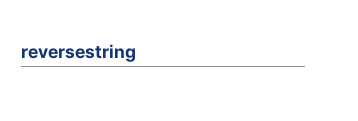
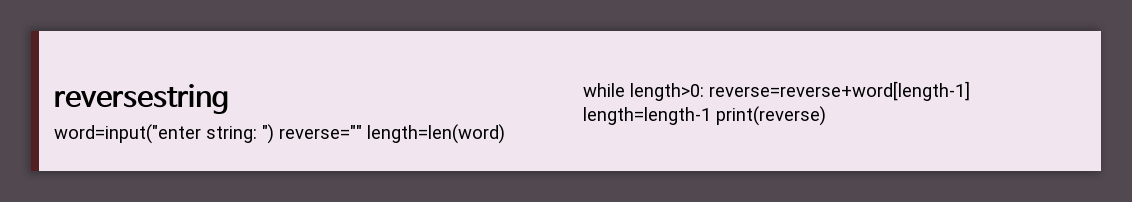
(136, 53) none -> [54,124,505,144] [583,81,970,101] [583,106,826,126] // word=input("enter string: ") reverse="" length=len(word) while length>0: reverse=reverse+word[length-1] length=length-1 print(reverse)

